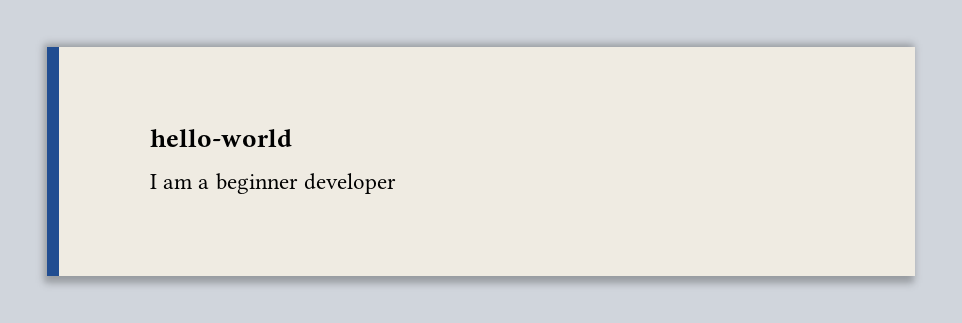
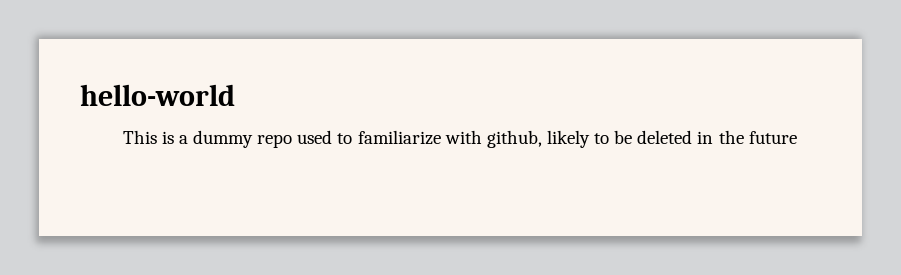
[150,173,396,194] I am a beginner developer -> [122,130,797,148] This is a dummy repo used to familiarize with github, likely to be deleted in the future

